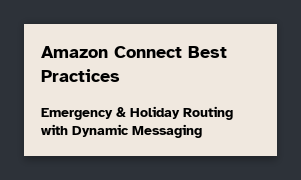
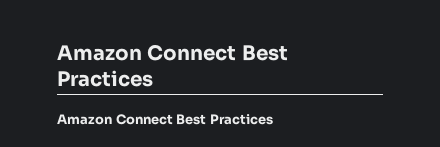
[41,106,233,120] [41,124,202,138] Emergency & Holiday Routing with Dynamic Messaging -> [57,114,273,125] Amazon Connect Best Practices

